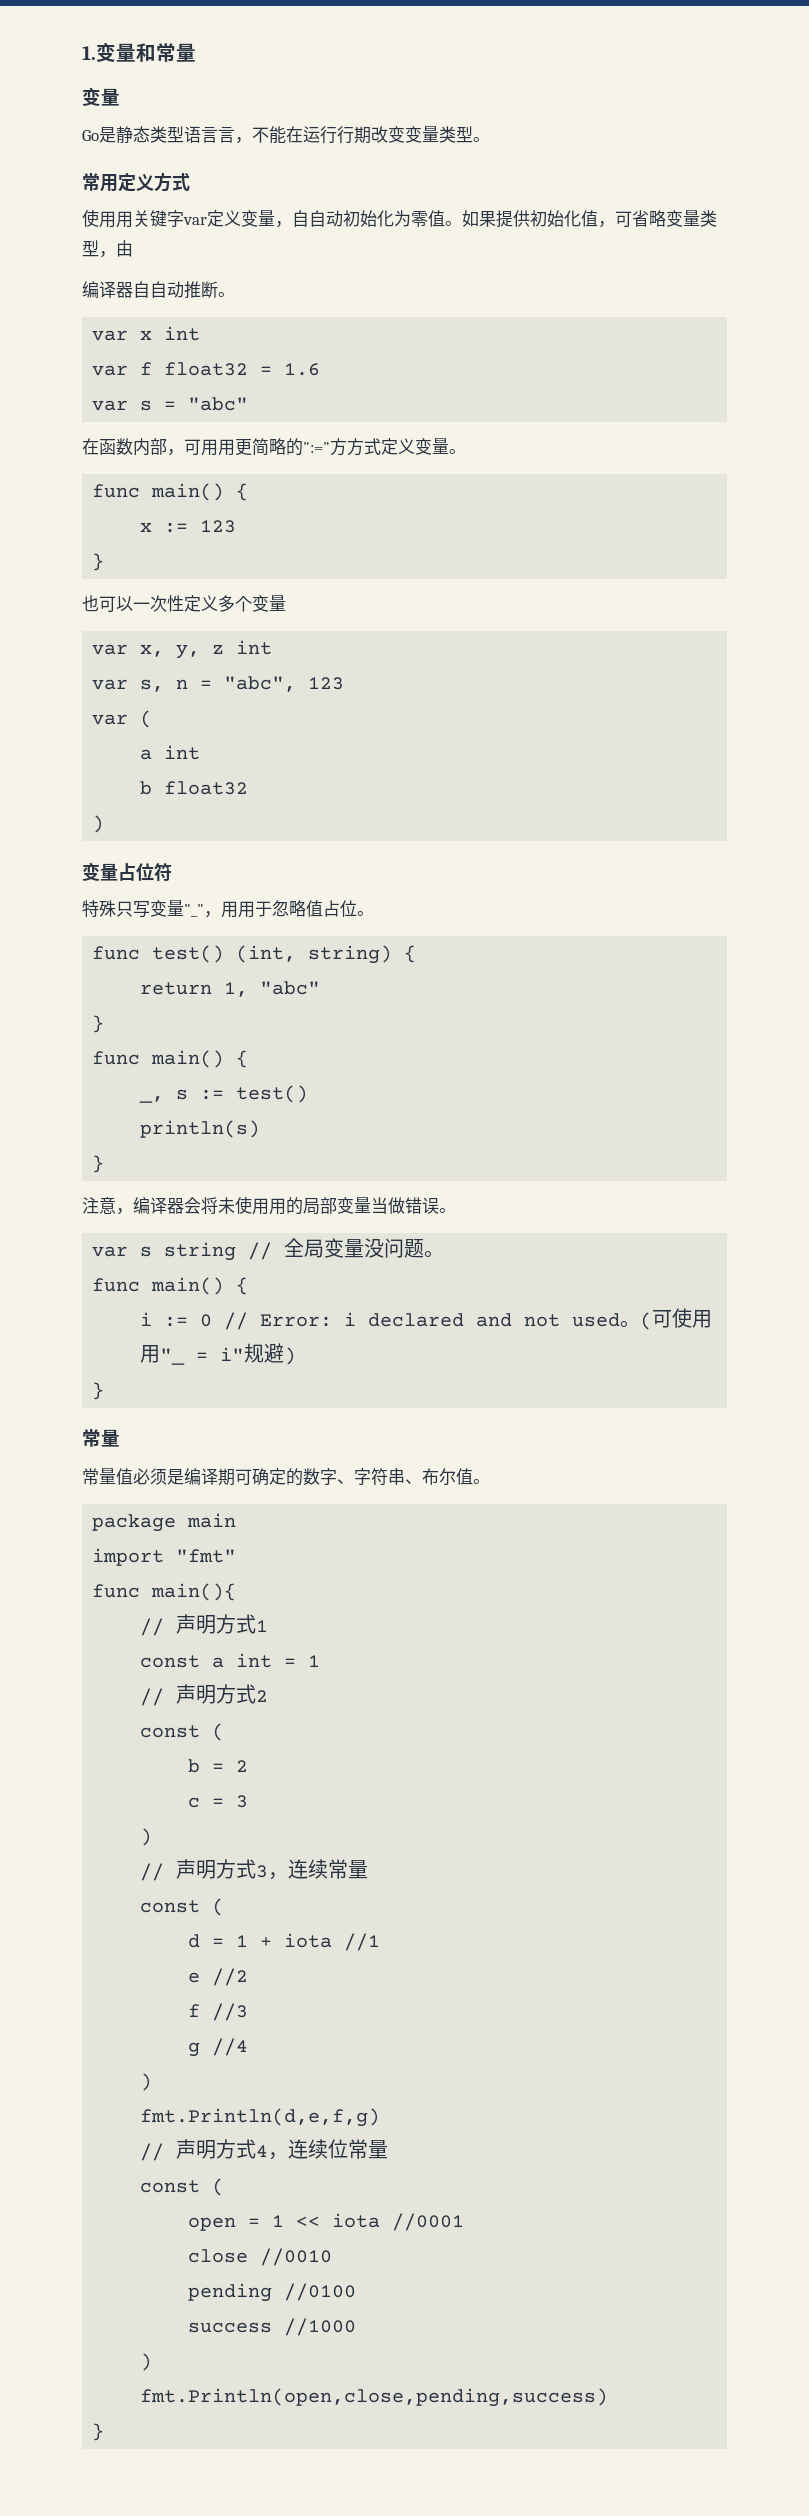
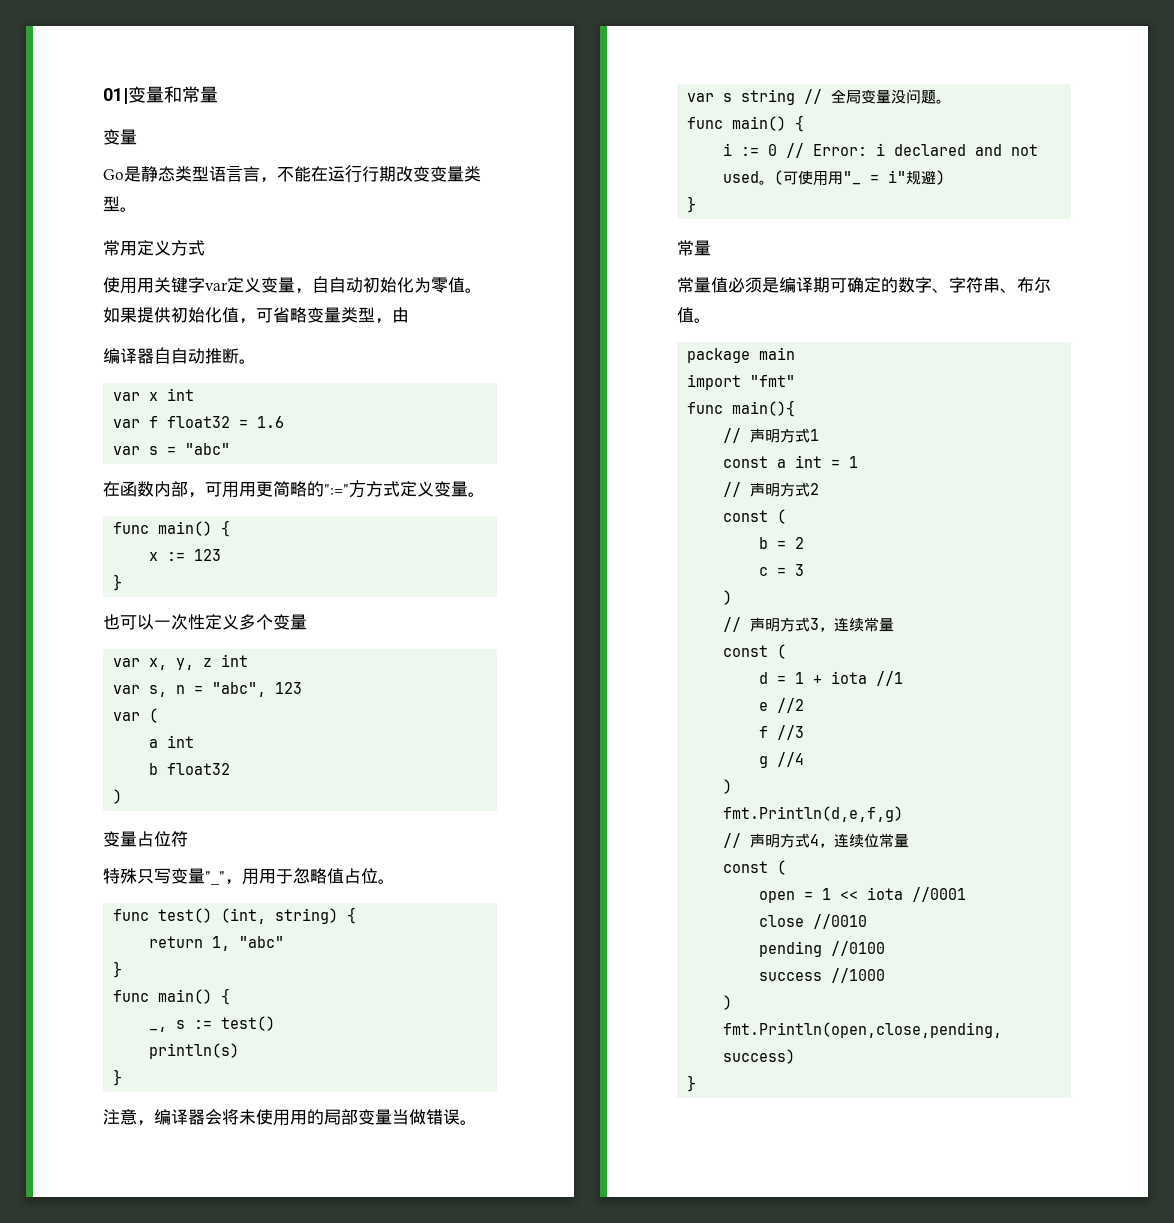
[82,46,96,60] 1. -> [103,88,128,104] 01|

